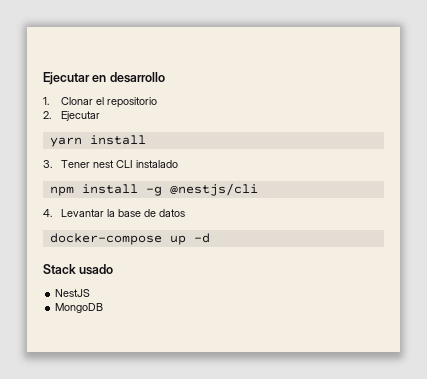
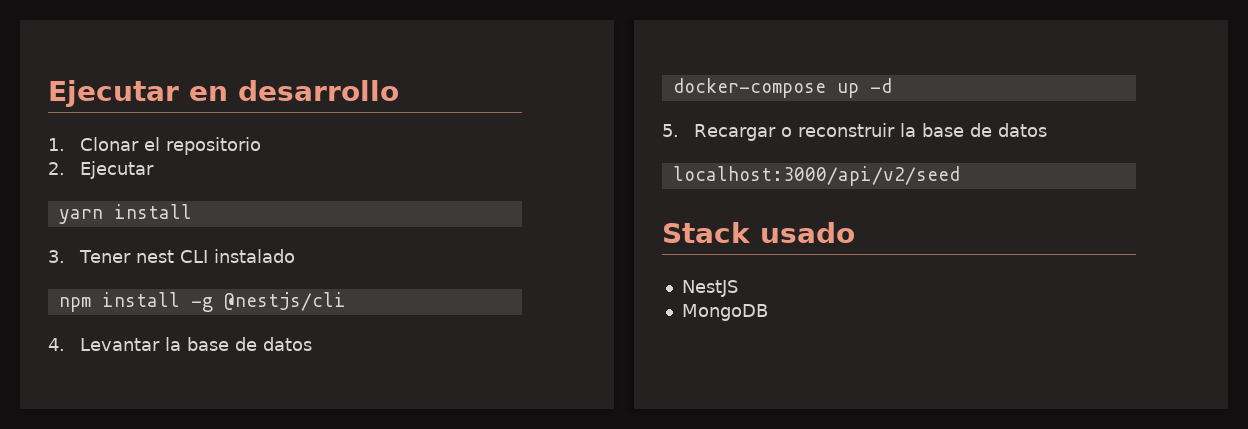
(210, 238) none -> [662,123,1047,141] [672,166,960,186] // 5. Recargar o reconstruir la base de datos // localhost:3000/api/v2/seed

